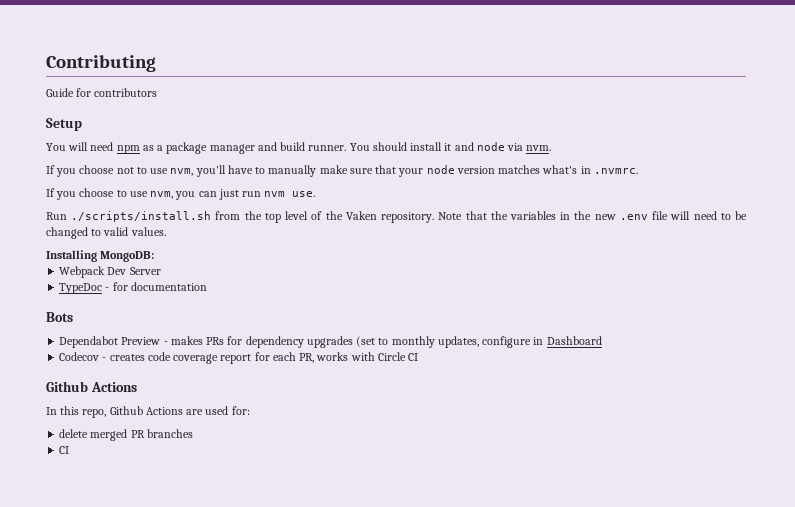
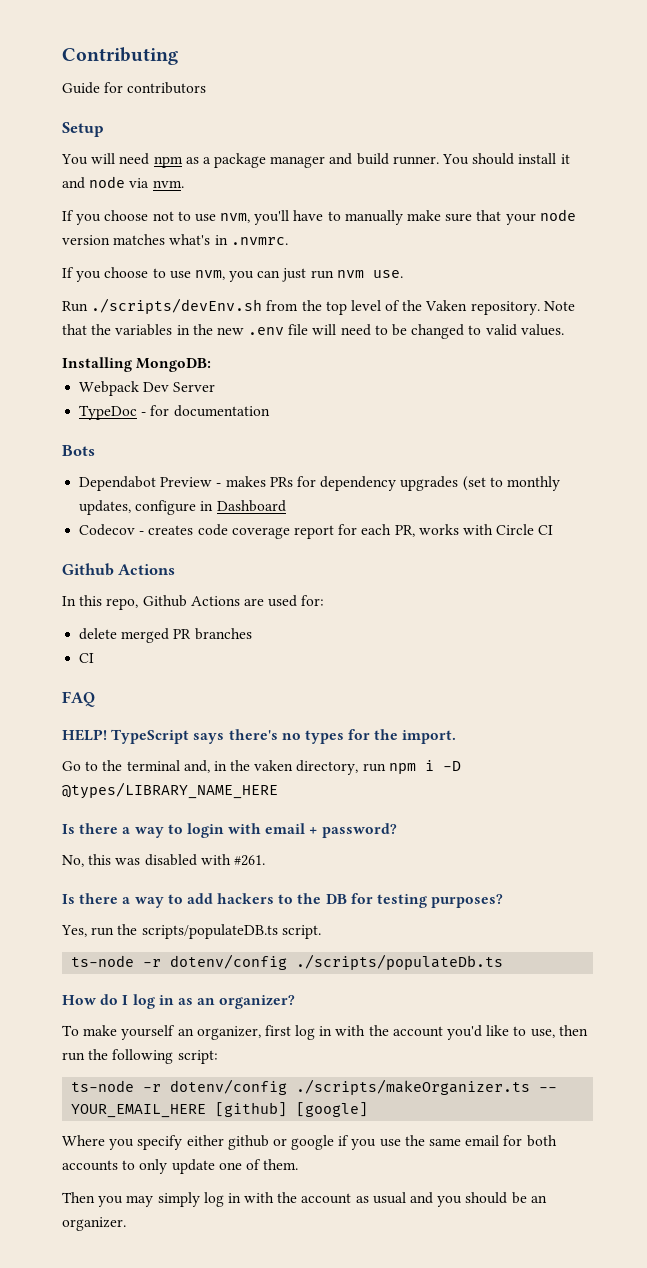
[71,211,212,222] ./scripts/install.sh -> [91,298,263,314] ./scripts/devEnv.sh
(70, 450) none -> [62,691,95,707] [62,729,457,744] [62,760,461,775] [62,782,278,799] [62,823,397,838] [62,854,265,867] [62,893,504,908] [61,924,321,939] [71,954,504,970] [62,994,296,1009] [62,1025,588,1040] [62,1049,218,1064] [71,1079,558,1095] [71,1102,369,1118] [62,1135,557,1150] [62,1159,299,1174] [62,1192,547,1207] [62,1217,126,1231] // FAQ // HELP! TypeScript says there's no types for the import. // Go to the terminal and, in the vaken directory, run npm i -D @types/LIBRARY_NAME_HERE // Is there a way to login with email + password? // No, this was disabled with #261. // Is there a way to add hackers to the DB for testing purposes? // Yes, run the scripts/populateDB.ts script. // ts-node -r dotenv/config ./scripts/populateDb.ts // How do I log in as an organizer? // To make yourself an organizer, first log in with the account you'd like to use, then run the following script: // ts-node -r dotenv/config ./scripts/makeOrganizer.ts -- YOUR_EMAIL_HERE [github] [google] // Where you specify either github or google if you use the same email for both accounts to only update one of them. // Then you may simply log in with the account as usual and you should be an organizer.

